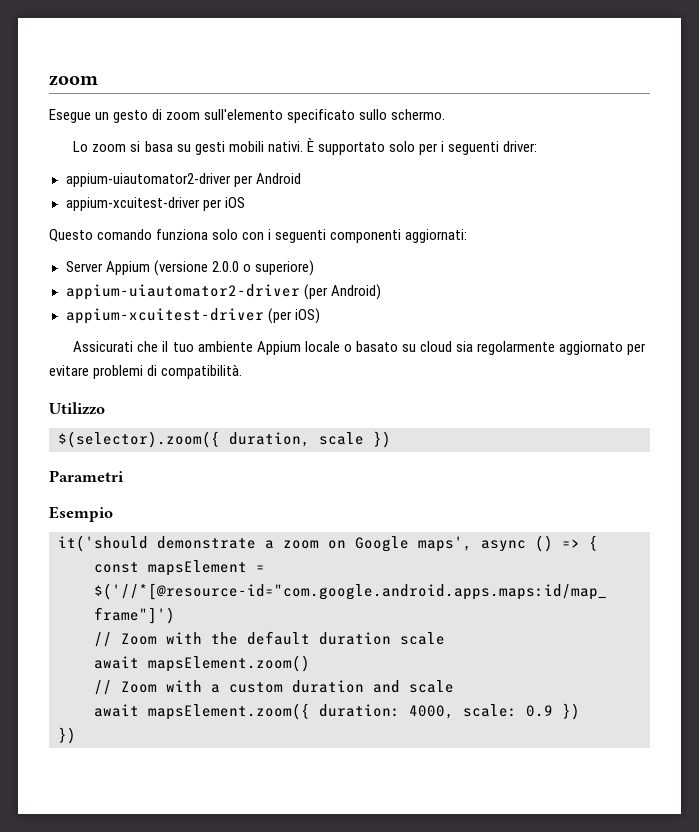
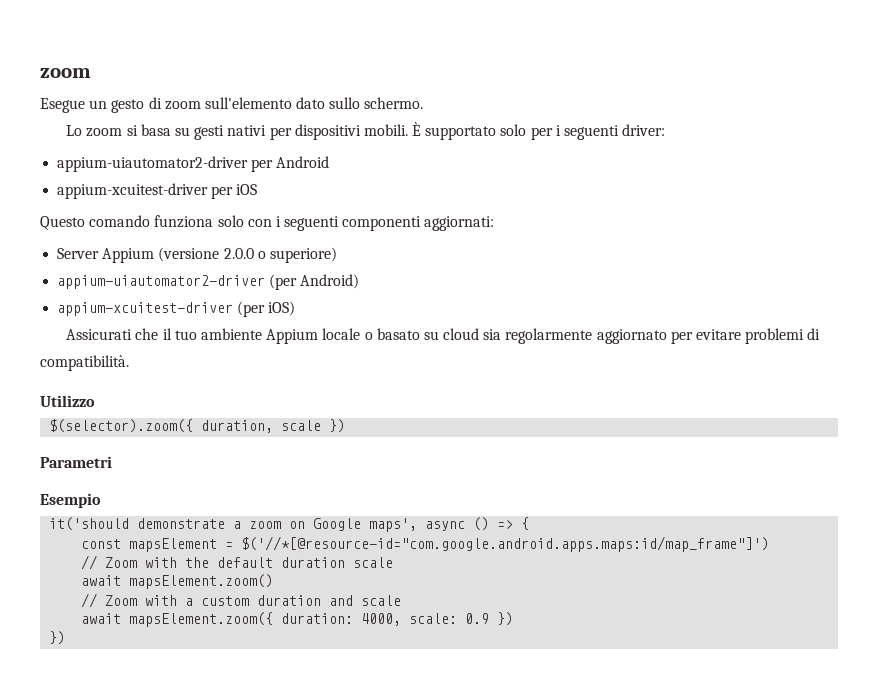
[287,109,356,123] specificato -> [296,97,326,109] dato
[228,141,303,152] mobili nativi. -> [227,124,408,140] nativi per dispositivi mobili.

